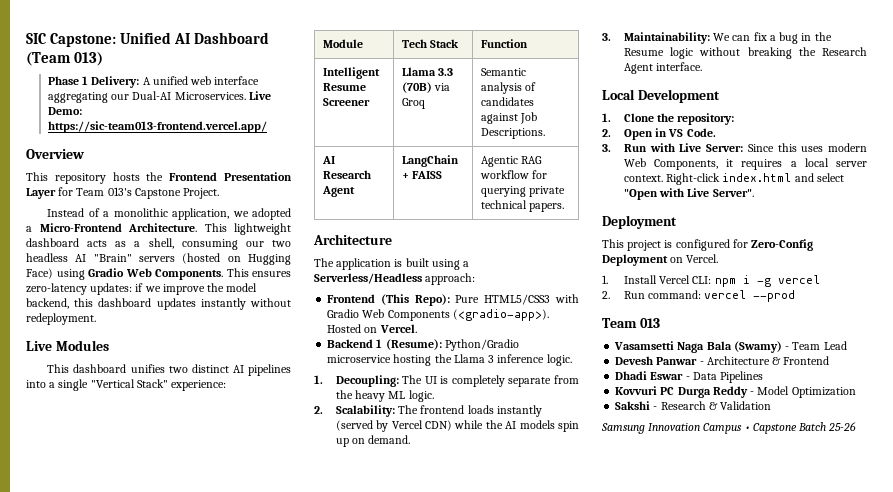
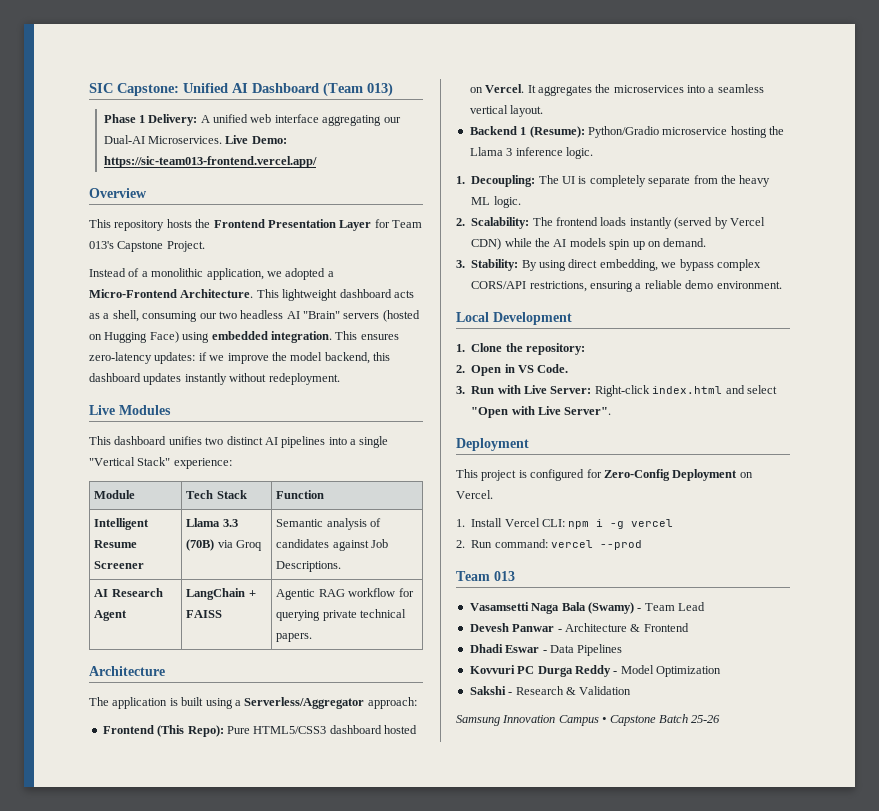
[88,268,223,280] Gradio Web Components. -> [211,331,332,343] embedded integration.
[314,273,422,284] Serverless/Headless -> [244,697,365,709] Serverless/Aggregator
[555,294,579,303] [327,309,549,321] [327,324,417,333] with Gradio Web Components (<gradio-app>). Hosted on Vercel. -> [329,725,417,734] [469,84,764,96] [469,105,544,117] dashboard hosted on Vercel. It aggregates the microservices into a seamless vertical layout.
[623,32,832,44] [623,47,867,59] [623,62,703,74] Maintainability: We can fix a bug in the Resume logic without breaking the Research Agent interface. -> [471,259,761,271] [471,280,782,292] Stability: By using direct embedding, we bypass complex CORS/API restrictions, ensuring a reliable demo environment.
[747,143,867,152] [623,158,867,170] [623,175,663,182] Since this uses modern Web Components, it requires a local server context. -> (592, 390) none

